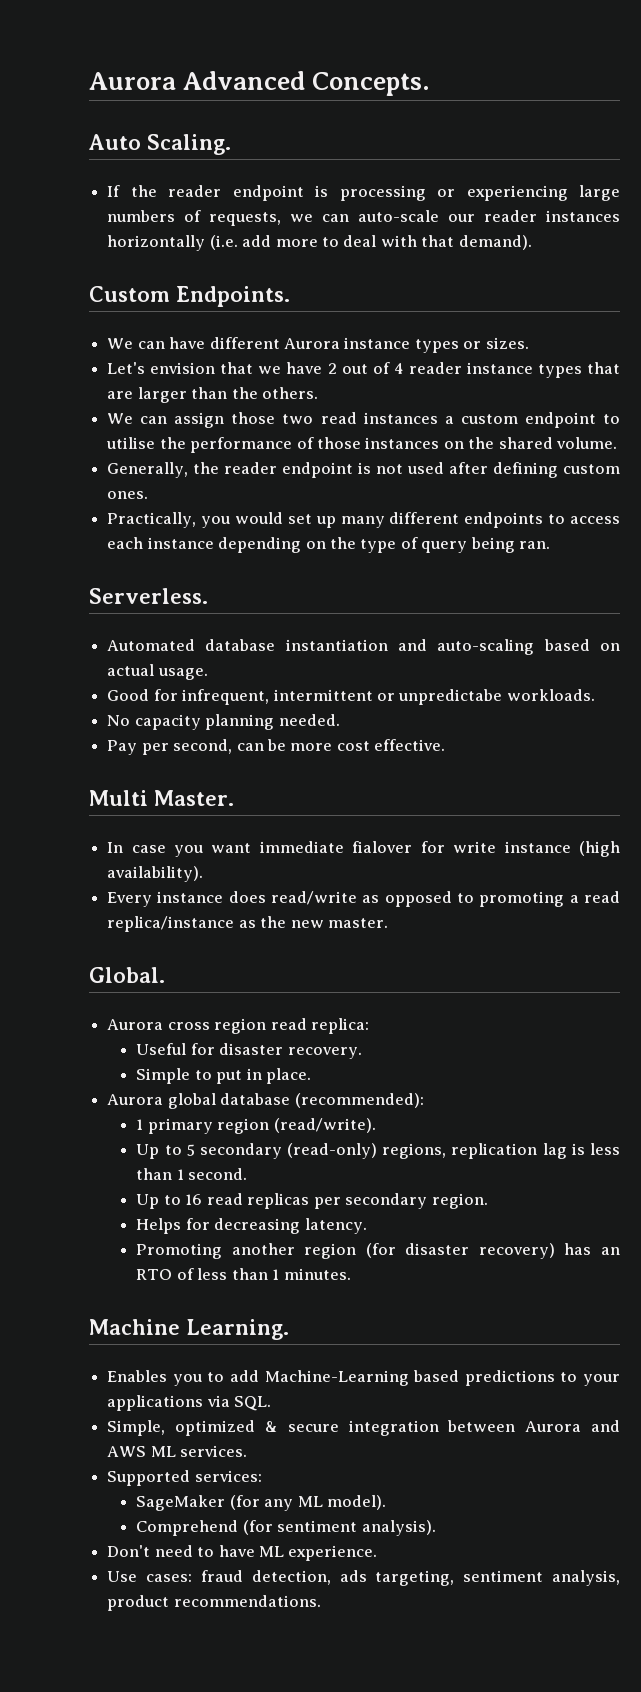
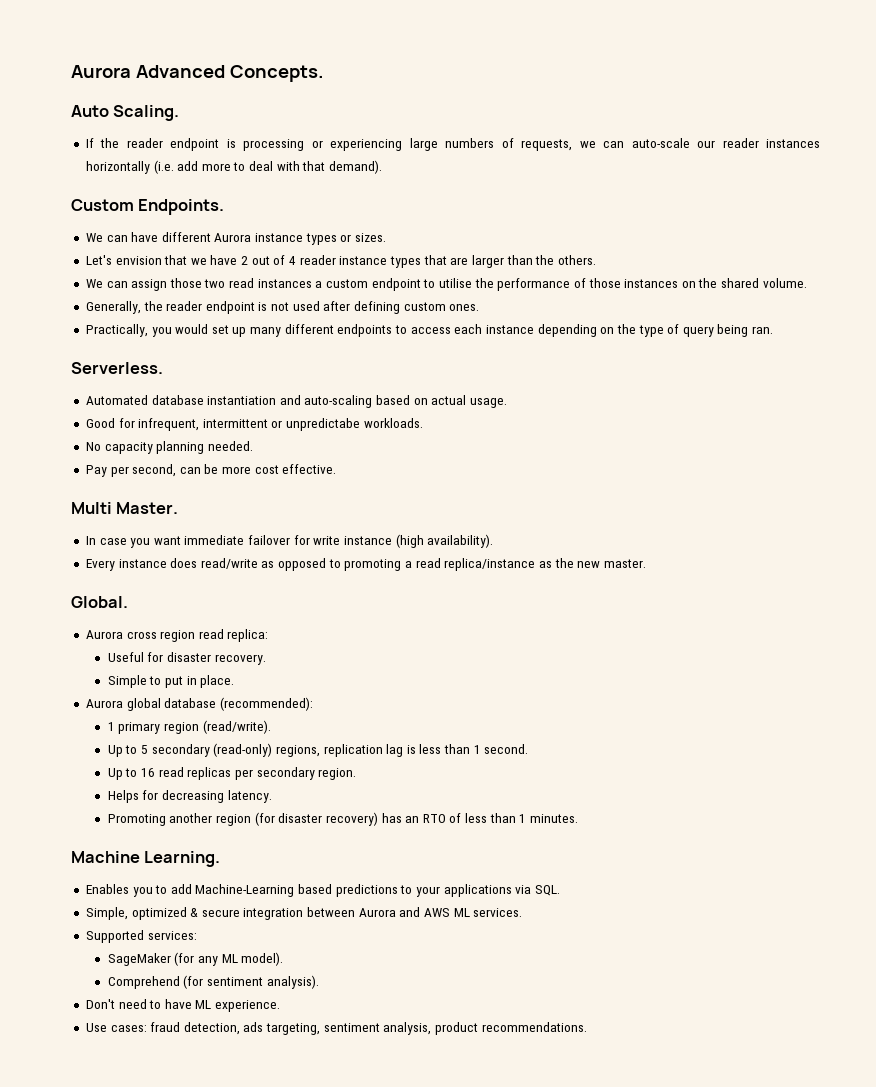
[352,841,413,853] fialover -> [248,535,291,545] failover

